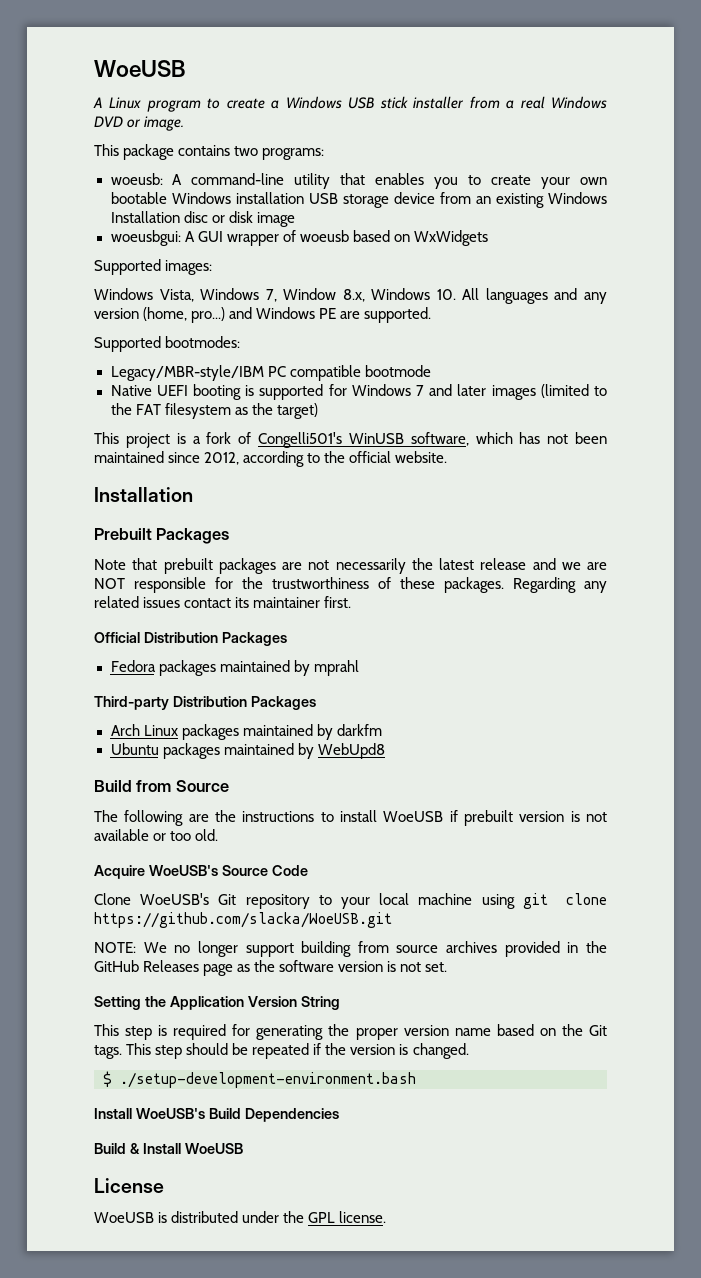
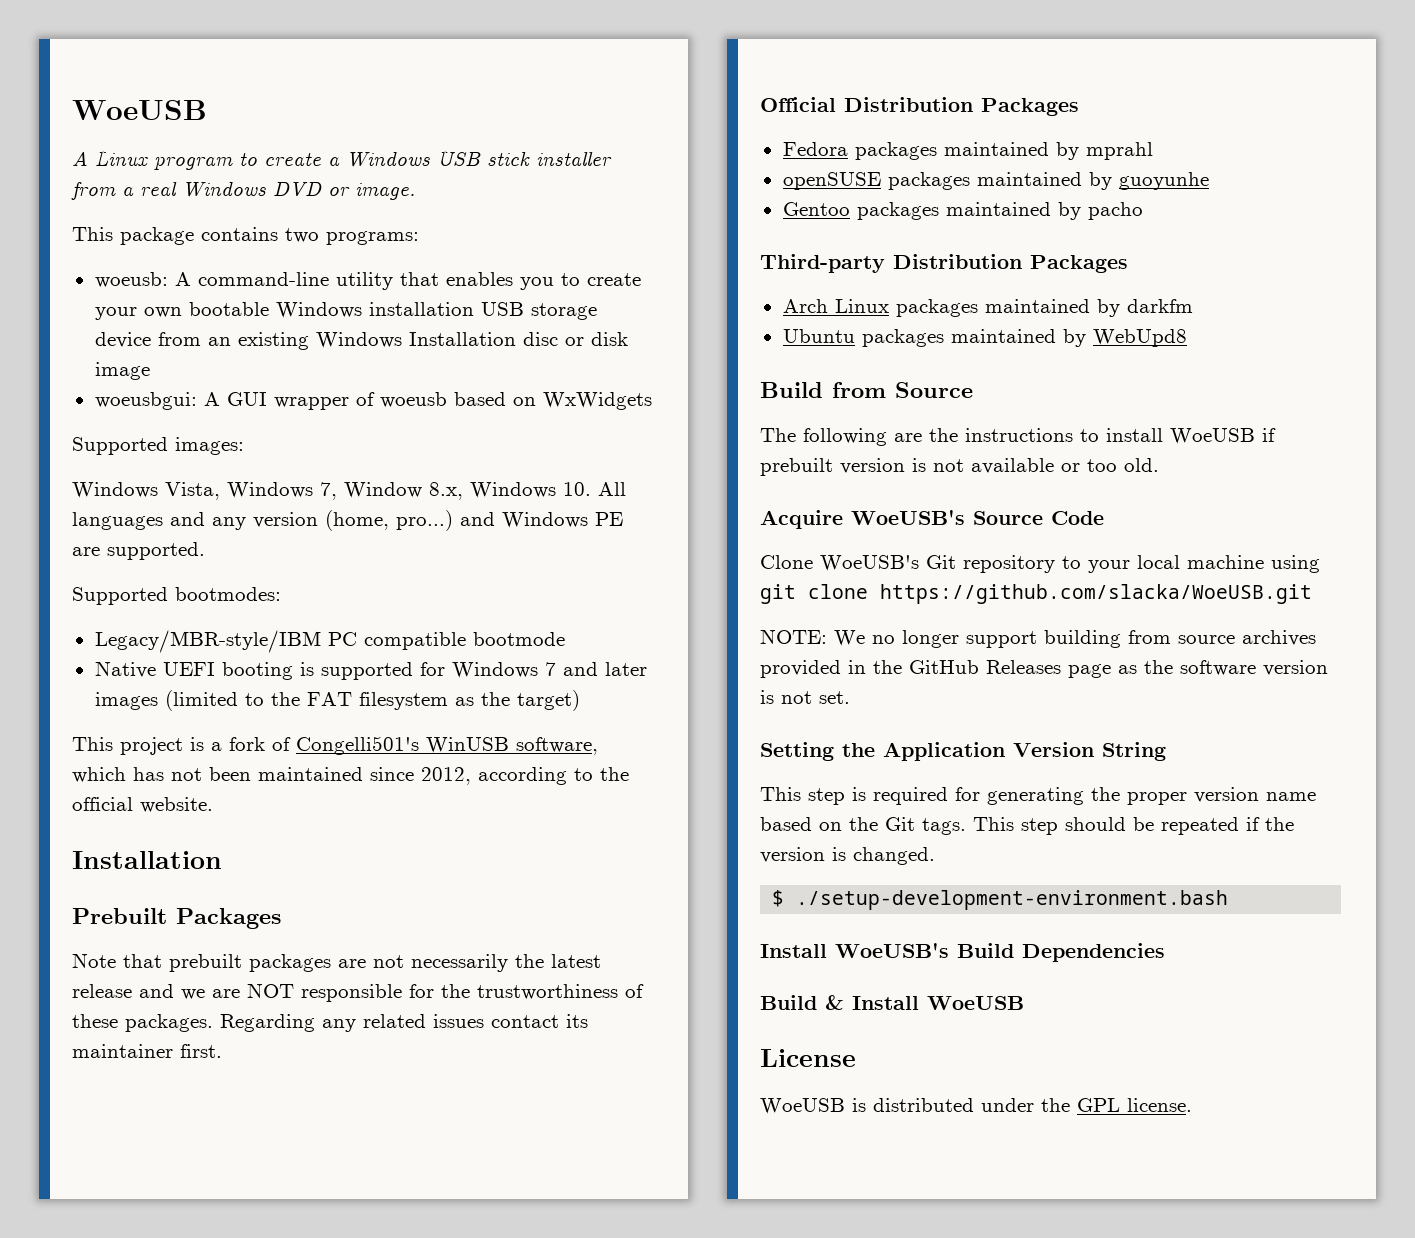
(359, 668) none -> [782,172,1209,190] [782,202,1143,220] // openSUSE packages maintained by guoyunhe // Gentoo packages maintained by pacho

